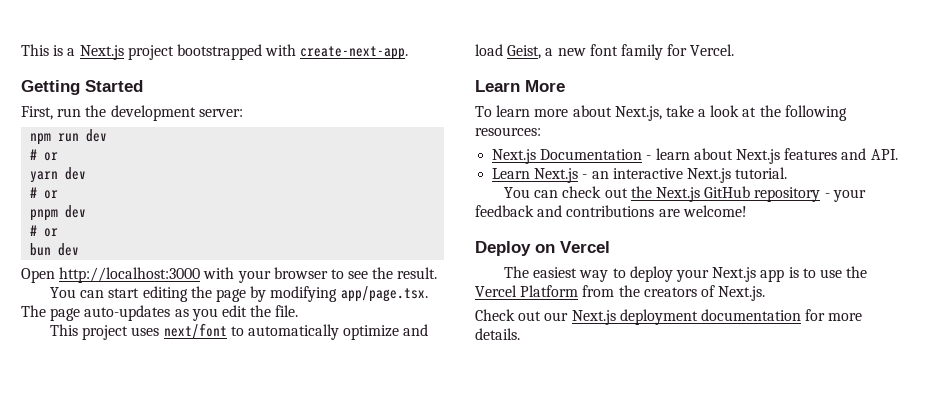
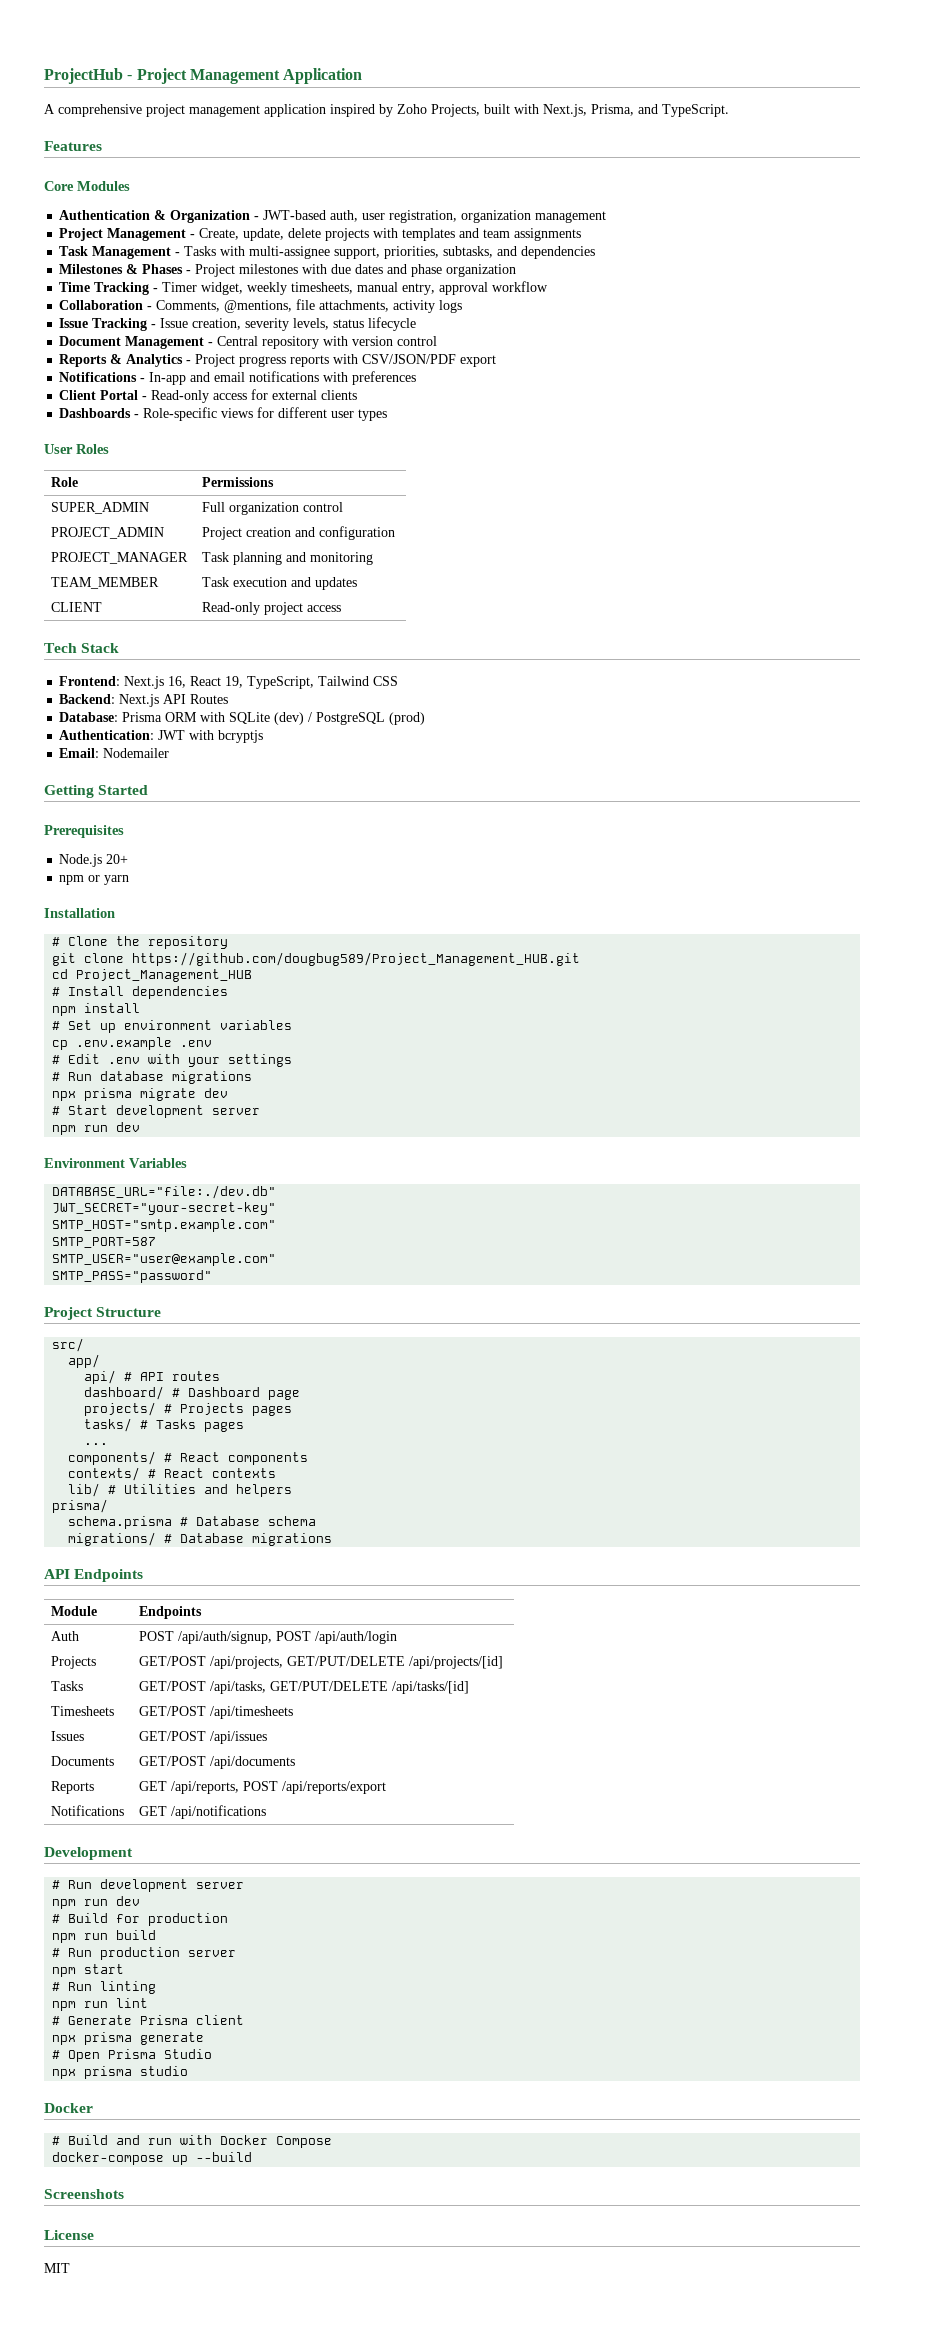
[21,44,409,60] [21,80,143,95] [21,105,243,121] [30,129,108,145] [30,149,59,161] [30,167,87,183] [30,187,59,199] [30,205,87,221] [30,225,59,237] [30,243,80,256] [21,267,438,283] [50,286,428,302] [21,305,299,321] [50,323,429,340] [475,44,735,60] [475,80,565,92] [475,105,847,121] [475,127,541,136] [492,148,898,164] [492,167,788,183] [504,186,866,202] [475,205,747,217] [475,241,610,256] [504,266,868,282] [475,285,766,301] [475,309,863,325] [475,328,520,340] This is a Next.js project bootstrapped with create-next-app. // Getting Started // First, run the development server: // npm run dev // # or // yarn dev // # or // pnpm dev // # or // bun dev // Open http://localhost:3000 with your browser to see the result. // You can start editing the page by modifying app/page.tsx. The page auto-updates as you edit the file. // This project uses next/font to automatically optimize and load Geist, a new font family for Vercel. // Learn More // To learn more about Next.js, take a look at the following resources: // Next.js Documentation - learn about Next.js features and API. // Learn Next.js - an interactive Next.js tutorial. // You can check out the Next.js GitHub repository - your feedback and contributions are welcome! // Deploy on Vercel // The easiest way to deploy your Next.js app is to use the Vercel Platform from the creators of Next.js. // Check out our Next.js deployment documentation for more details. -> [44,68,363,84] [44,104,729,117] [44,141,102,151] [44,181,130,191] [59,210,607,223] [59,228,582,241] [59,246,596,259] [59,264,517,277] [59,281,549,295] [59,299,463,313] [59,317,417,331] [59,336,438,349] [59,354,497,367] [59,371,417,385] [59,389,358,403] [59,407,388,421] [44,444,109,454] [51,477,79,487] [202,477,275,487] [51,502,150,514] [202,502,344,515] [51,527,165,539] [202,526,396,540] [51,552,189,564] [202,552,374,565] [51,577,160,589] [202,577,358,590] [51,602,103,612] [202,602,342,615] [44,643,120,653] [59,676,399,689] [59,694,229,707] [59,712,426,725] [59,730,264,743] [59,748,170,758] [44,785,149,798] [44,825,124,838] [59,854,129,867] [59,875,130,885] [44,908,115,918] [52,936,229,949] [52,952,581,966] [52,969,253,982] [52,986,229,999] [52,1003,141,1016] [52,1020,293,1033] [52,1037,213,1050] [52,1054,293,1067] [52,1071,253,1084] [52,1088,229,1101] [52,1105,261,1118] [52,1122,141,1135] [44,1158,187,1168] [52,1185,277,1199] [52,1202,277,1215] [52,1219,277,1232] [52,1237,157,1248] [52,1253,277,1266] [52,1270,213,1283] [44,1307,162,1320] [52,1338,85,1352] [68,1354,101,1368] [84,1370,221,1384] [84,1386,301,1400] [84,1402,293,1416] [84,1418,245,1432] [84,1443,109,1445] [68,1451,309,1465] [68,1467,277,1481] [68,1483,293,1497] [52,1499,109,1513] [68,1516,317,1529] [68,1532,333,1546] [44,1569,144,1582] [51,1606,98,1616] [139,1606,203,1619] [51,1631,80,1641] [139,1631,398,1644] [51,1656,97,1669] [139,1656,504,1669] [51,1681,84,1691] [139,1681,470,1694] [51,1706,115,1716] [139,1706,294,1719] [51,1731,85,1741] [139,1731,268,1744] [51,1756,115,1766] [139,1756,296,1769] [51,1781,95,1794] [139,1781,387,1794] [51,1805,125,1816] [139,1805,267,1819] [44,1847,133,1860] [52,1879,245,1892] [52,1896,141,1909] [52,1913,229,1926] [52,1930,157,1943] [52,1947,237,1960] [52,1964,125,1977] [52,1981,157,1994] [52,1998,149,2011] [52,2015,245,2025] [52,2032,205,2045] [52,2049,213,2062] [52,2066,189,2079] [44,2103,93,2113] [52,2135,333,2148] [52,2152,253,2165] [44,2189,124,2199] [44,2230,94,2240] [44,2263,70,2273] ProjectHub - Project Management Application // A comprehensive project management application inspired by Zoho Projects, built with Next.js, Prisma, and TypeScript. // Features // Core Modules // Authentication & Organization - JWT-based auth, user registration, organization management // Project Management - Create, update, delete projects with templates and team assignments // Task Management - Tasks with multi-assignee support, priorities, subtasks, and dependencies // Milestones & Phases - Project milestones with due dates and phase organization // Time Tracking - Timer widget, weekly timesheets, manual entry, approval workflow // Collaboration - Comments, @mentions, file attachments, activity logs // Issue Tracking - Issue creation, severity levels, status lifecycle // Document Management - Central repository with version control // Reports & Analytics - Project progress reports with CSV/JSON/PDF export // Notifications - In-app and email notifications with preferences // Client Portal - Read-only access for external clients // Dashboards - Role-specific views for different user types // User Roles // Role | Permissions // SUPER_ADMIN | Full organization control // PROJECT_ADMIN | Project creation and configuration // PROJECT_MANAGER | Task planning and monitoring // TEAM_MEMBER | Task execution and updates // CLIENT | Read-only project access // Tech Stack // Frontend: Next.js 16, React 19, TypeScript, Tailwind CSS // Backend: Next.js API Routes // Database: Prisma ORM with SQLite (dev) / PostgreSQL (prod) // Authentication: JWT with bcryptjs // Email: Nodemailer // Getting Started // Prerequisites // Node.js 20+ // npm or yarn // Installation // # Clone the repository // git clone https://github.com/dougbug589/Project_Management_HUB.git // cd Project_Management_HUB // # Install dependencies // npm install // # Set up environment variables // cp .env.example .env // # Edit .env with your settings // # Run database migrations // npx prisma migrate dev // # Start development server // npm run dev // Environment Variables // DATABASE_URL="file:./dev.db" // JWT_SECRET="your-secret-key" // SMTP_HOST="smtp.example.com" // SMTP_PORT=587 // SMTP_USER="user@example.com" // SMTP_PASS="password" // Project Structure // src/ // app/ // api/ # API routes // dashboard/ # Dashboard page // projects/ # Projects pages // tasks/ # Tasks pages // ... // components/ # React components // contexts/ # React contexts // lib/ # Utilities and helpers // prisma/ // schema.prisma # Database schema // migrations/ # Database migrations // API Endpoints // Module | Endpoints // Auth | POST /api/auth/signup, POST /api/auth/login // Projects | GET/POST /api/projects, GET/PUT/DELETE /api/projects/[id] // Tasks | GET/POST /api/tasks, GET/PUT/DELETE /api/tasks/[id] // Timesheets | GET/POST /api/timesheets // Issues | GET/POST /api/issues // Documents | GET/POST /api/documents // Reports | GET /api/reports, POST /api/reports/export // Notifications | GET /api/notifications // Development // # Run development server // npm run dev // # Build for production // npm run build // # Run production server // npm start // # Run linting // npm run lint // # Generate Prisma client // npx prisma generate // # Open Prisma Studio // npx prisma studio // Docker // # Build and run with Docker Compose // docker-compose up --build // Screenshots // License // MIT

